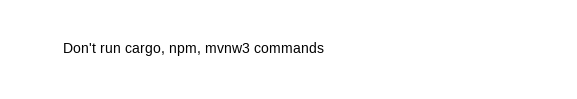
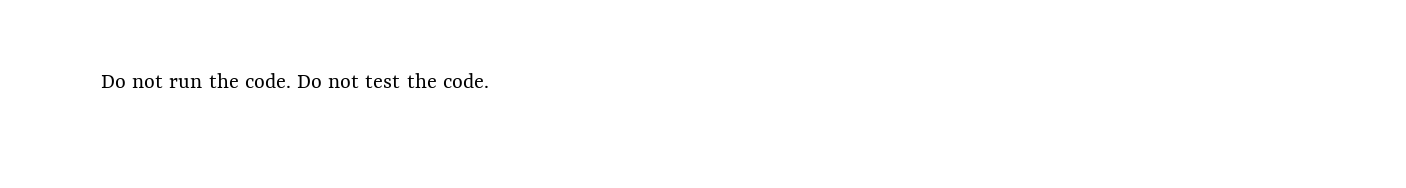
[63,42,324,56] Don't run cargo, npm, mvnw3 commands -> [101,73,489,88] Do not run the code. Do not test the code.

